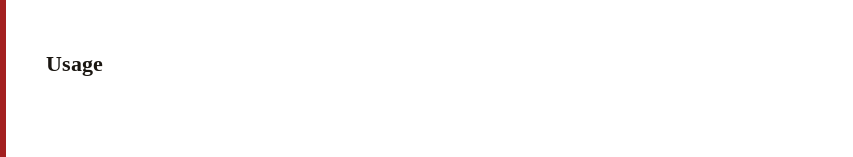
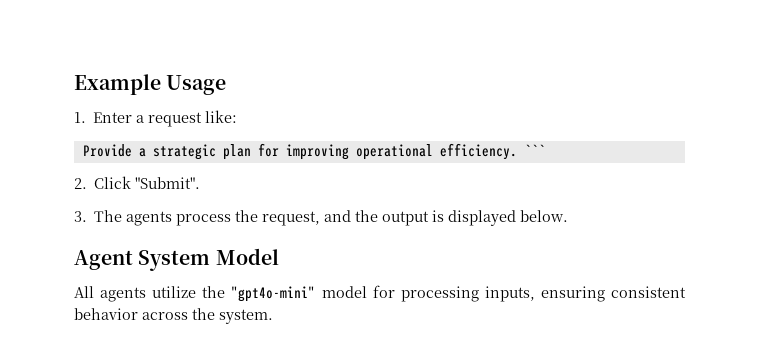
(46, 66) none -> [74,74,161,95] Example
(103, 66) none -> [74,110,238,127] [82,143,545,160] [74,176,201,189] [74,210,569,226] [74,248,279,271] [74,285,687,302] [74,308,273,324] // 1. Enter a request like: // Provide a strategic plan for improving operational efficiency. ``` // 2. Click "Submit". // 3. The agents process the request, and the output is displayed below. // Agent System Model // All agents utilize the "gpt4o-mini" model for processing inputs, ensuring consistent behavior across the system.

